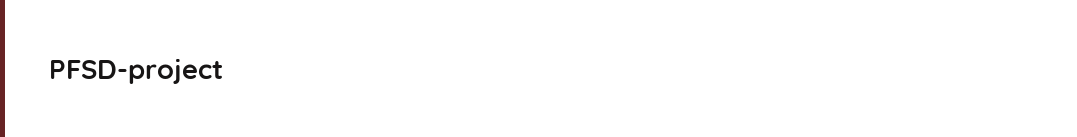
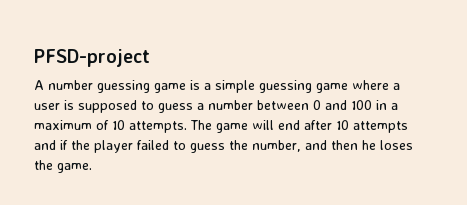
(223, 71) none -> [34,80,400,93] [34,100,398,113] [34,120,408,133] [34,140,413,153] [34,160,92,173] // A number guessing game is a simple guessing game where a user is supposed to guess a number between 0 and 100 in a maximum of 10 attempts. The game will end after 10 attempts and if the player failed to guess the number, and then he loses the game.

